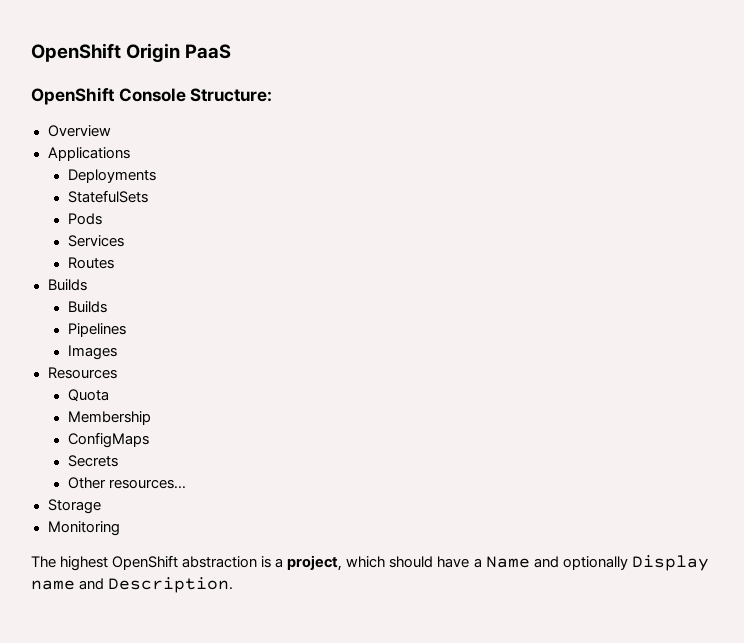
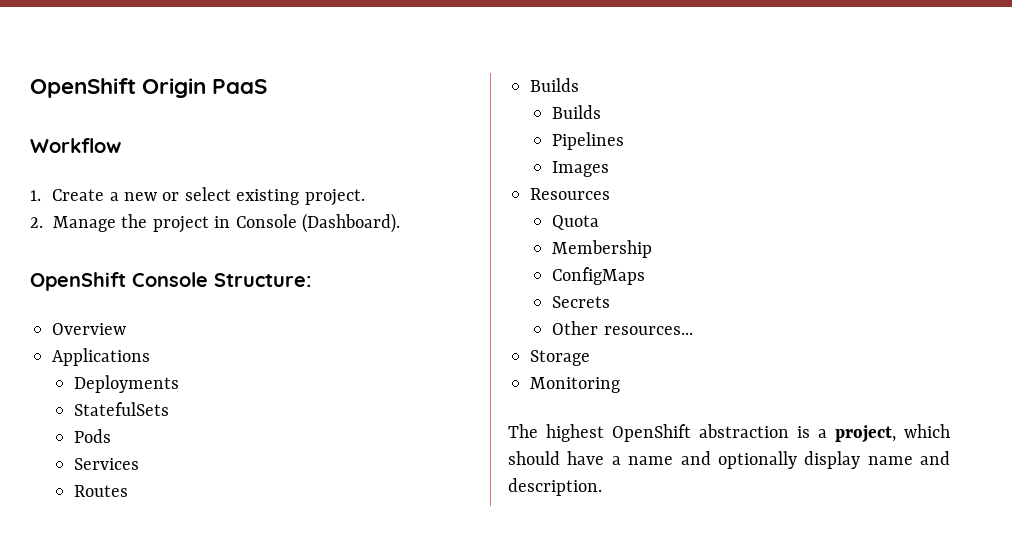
(232, 51) none -> [30,138,121,153] [30,187,365,206] [30,213,400,233] // Workflow // 1. Create a new or select existing project. // 2. Manage the project in Console (Dashboard).
[485,556,530,568] Name -> [628,456,674,465] name
[631,555,709,571] [31,577,234,593] Display name and Description. -> [804,451,950,469] [508,478,602,496] display name and description.

